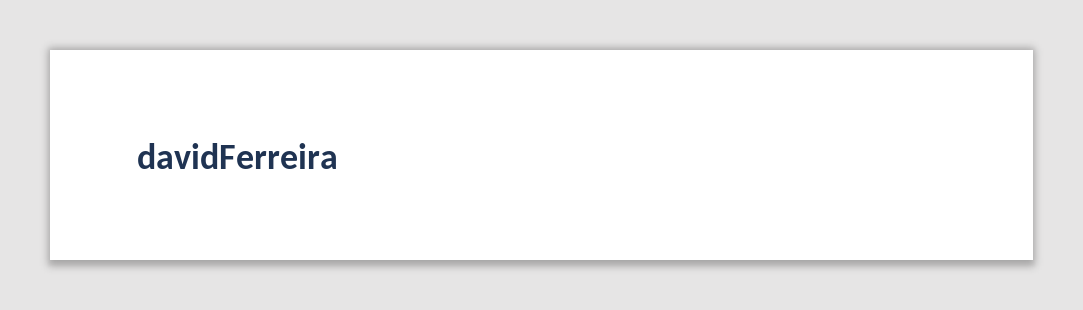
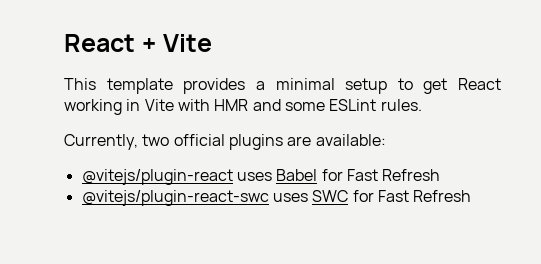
[137,143,338,169] davidFerreira -> [64,34,212,52] [64,78,501,94] [64,99,422,115] [64,134,386,150] [81,169,441,185] [81,190,472,206] React + Vite // This template provides a minimal setup to get React working in Vite with HMR and some ESLint rules. // Currently, two official plugins are available: // @vitejs/plugin-react uses Babel for Fast Refresh // @vitejs/plugin-react-swc uses SWC for Fast Refresh

